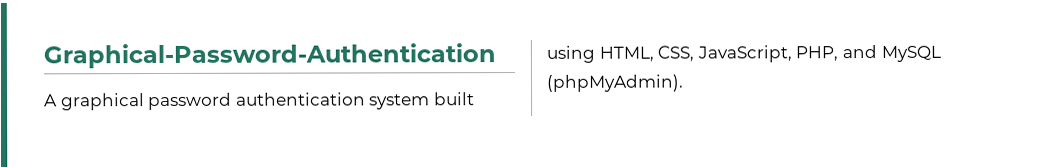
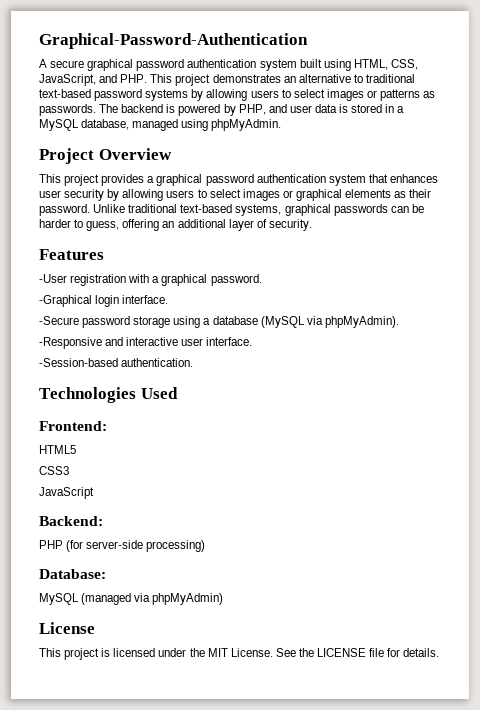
(58, 100) none -> [50,60,85,68] secure
[795,45,941,62] [546,74,684,92] PHP, and MySQL (phpMyAdmin). -> [99,74,415,86] [39,89,436,101] [39,104,405,116] [39,119,282,131] [39,148,172,164] [39,174,438,186] [39,189,432,201] [39,204,424,216] [39,219,312,231] [39,249,104,260] [39,274,262,286] [39,295,169,307] [39,316,399,328] [39,337,253,349] [39,358,194,367] [39,387,178,403] [39,421,107,431] [39,445,76,454] [39,466,69,475] [39,487,94,499] [39,516,103,526] [39,540,206,552] [39,569,106,579] [39,593,224,605] [39,622,95,634] [39,648,440,660] and PHP. This project demonstrates an alternative to traditional text-based password systems by allowing users to select images or patterns as passwords. The backend is powered by PHP, and user data is stored in a MySQL database, managed using phpMyAdmin. // Project Overview // This project provides a graphical password authentication system that enhances user security by allowing users to select images or graphical elements as their password. Unlike traditional text-based systems, graphical passwords can be harder to guess, offering an additional layer of security. // Features // -User registration with a graphical password. // -Graphical login interface. // -Secure password storage using a database (MySQL via phpMyAdmin). // -Responsive and interactive user interface. // -Session-based authentication. // Technologies Used // Frontend: // HTML5 // CSS3 // JavaScript // Backend: // PHP (for server-side processing) // Database: // MySQL (managed via phpMyAdmin) // License // This project is licensed under the MIT License. See the LICENSE file for details.

